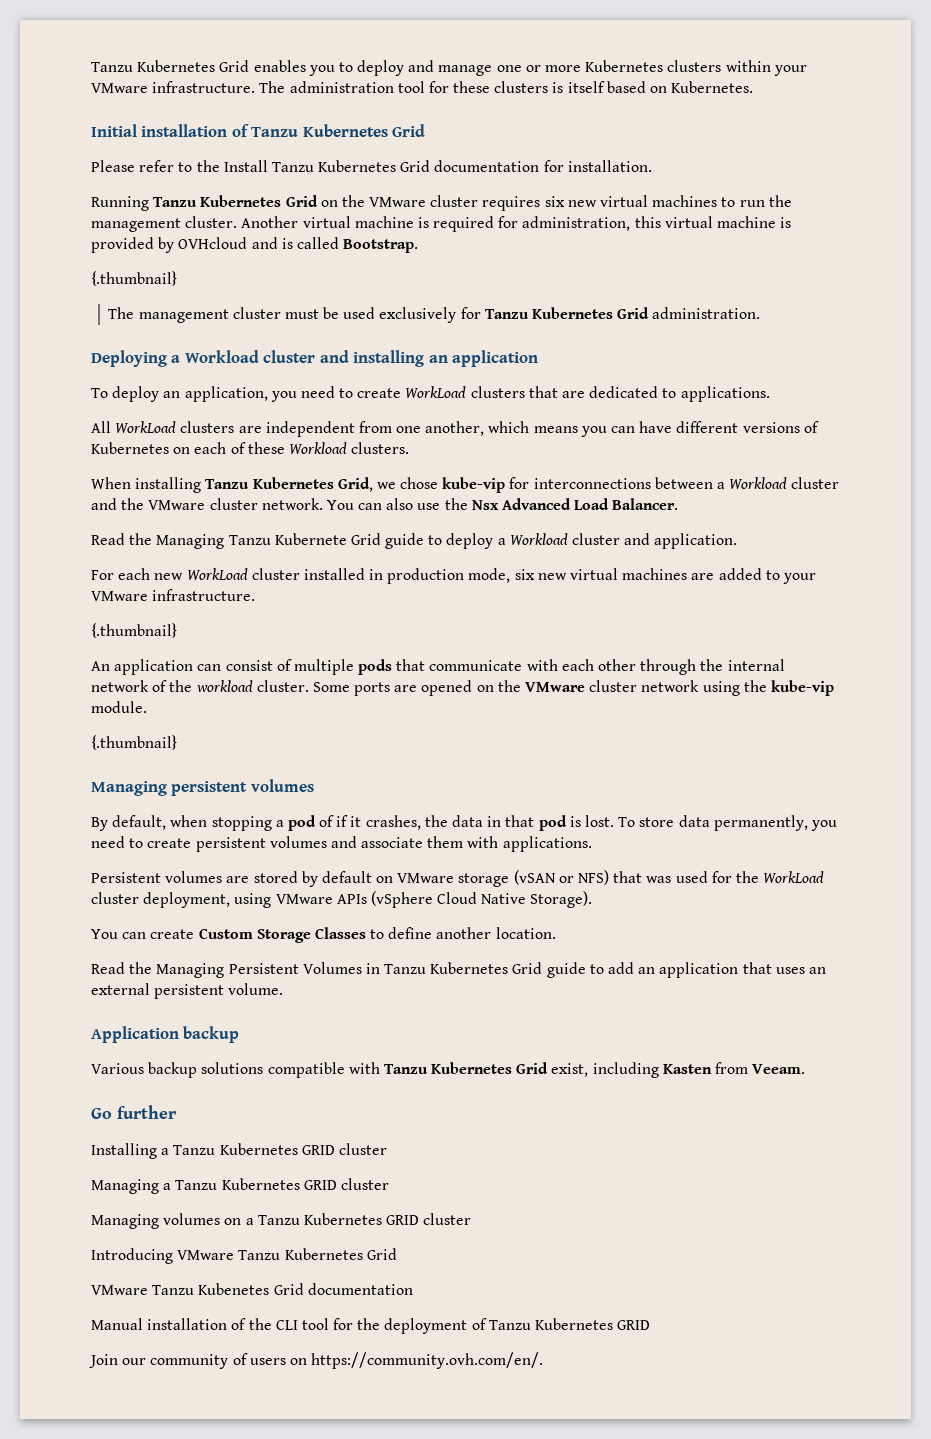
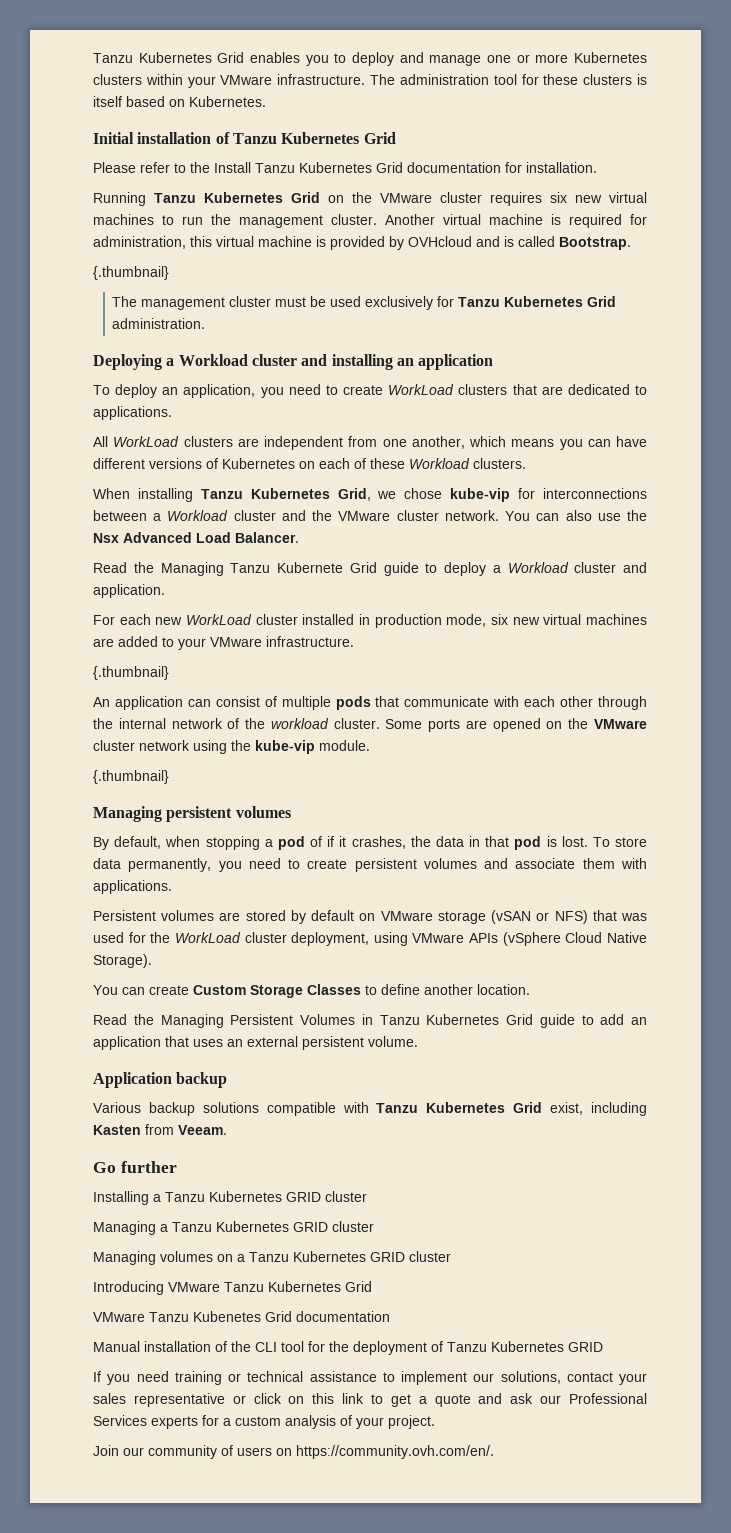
(651, 1325) none -> [93,1371,647,1385] [93,1393,647,1407] [93,1415,435,1429] // If you need training or technical assistance to implement our solutions, contact your sales representative or click on this link to get a quote and ask our Professional Services experts for a custom analysis of your project.

